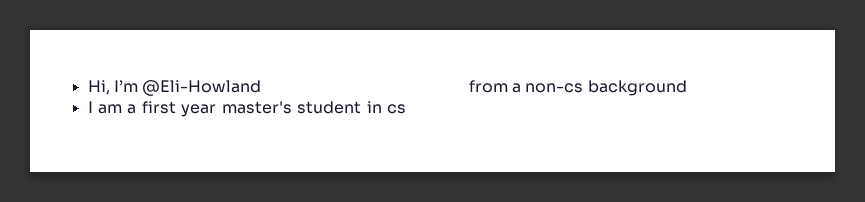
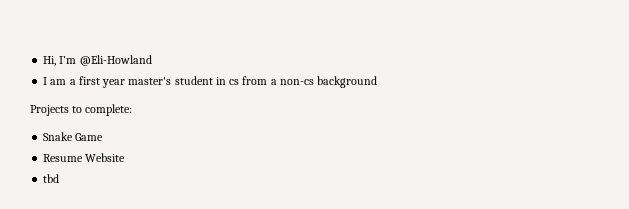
(687, 88) none -> [30,104,133,116] [43,132,104,141] [43,153,126,162] [43,174,60,183] // Projects to complete: // Snake Game // Resume Website // tbd

